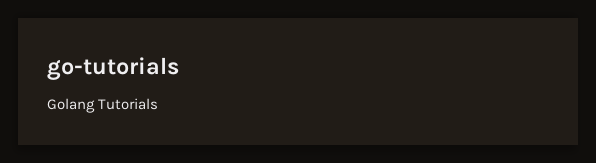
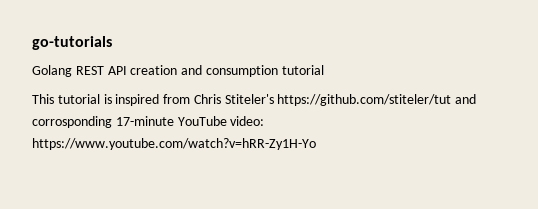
[98,98,159,110] Tutorials -> [75,65,324,77] [32,94,477,106] [32,116,265,128] [32,138,316,150] REST API creation and consumption tutorial // This tutorial is inspired from Chris Stiteler's https://github.com/stiteler/tut and corrosponding 17-minute YouTube video: https://www.youtube.com/watch?v=hRR-Zy1H-Yo

